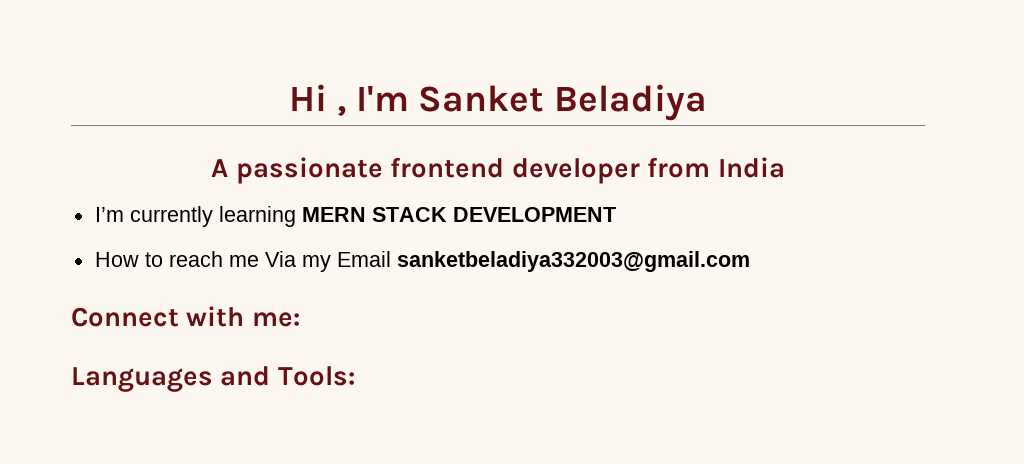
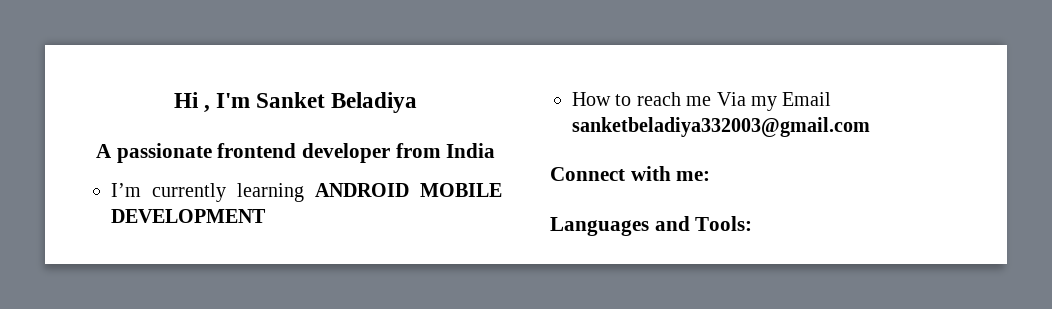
[301,207,447,222] MERN STACK -> [315,183,502,197] ANDROID MOBILE

